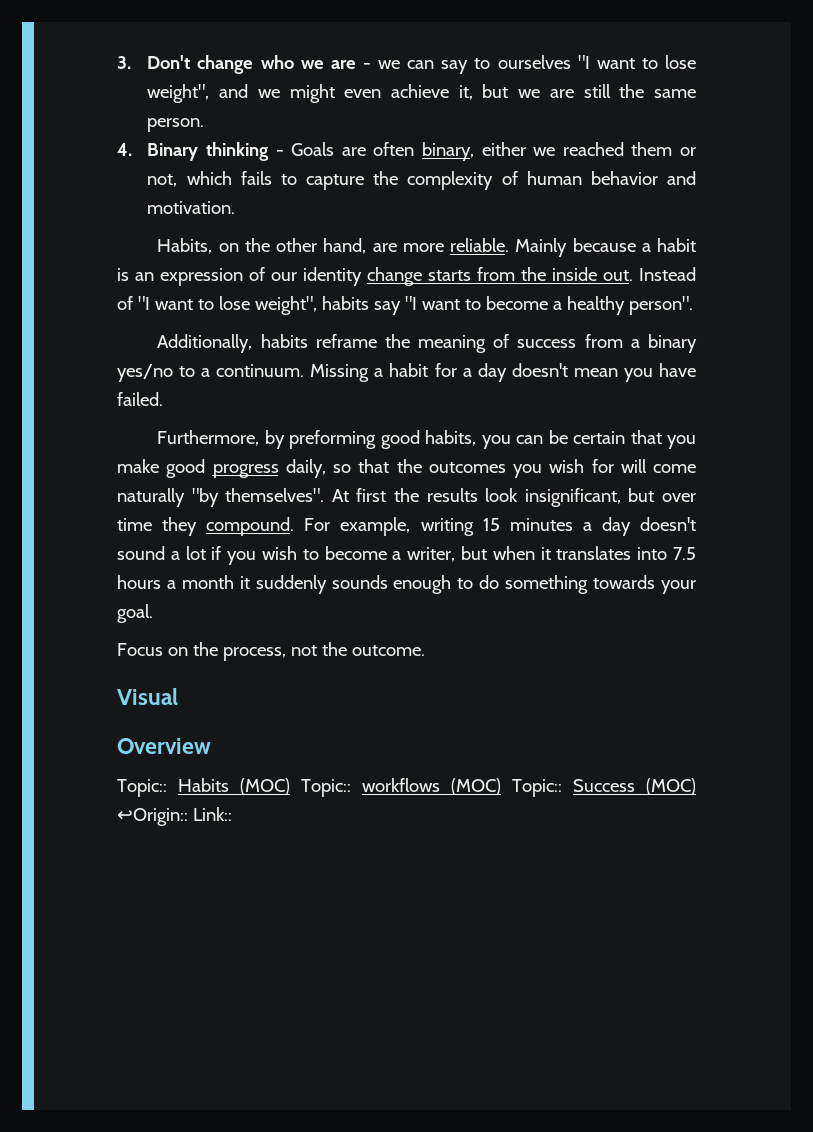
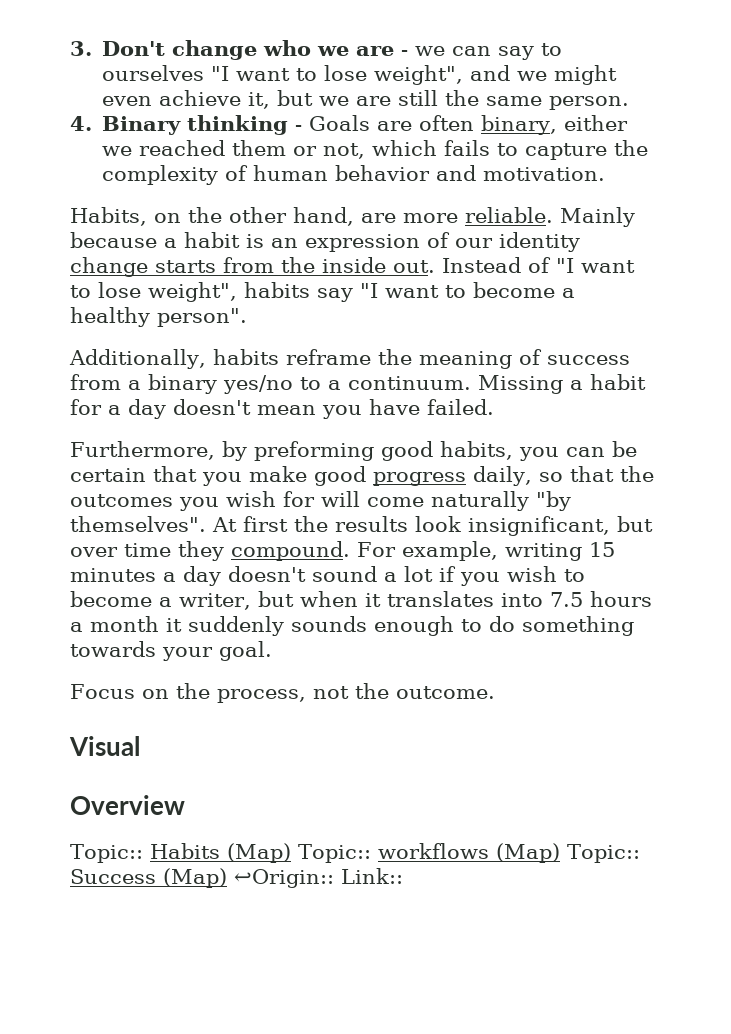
[239,778,290,795] (MOC) -> [226,843,291,863] (Map)
[450,778,501,795] (MOC) -> [495,843,560,863] (Map)
[646,778,696,795] (MOC) -> [163,868,227,888] (Map)

